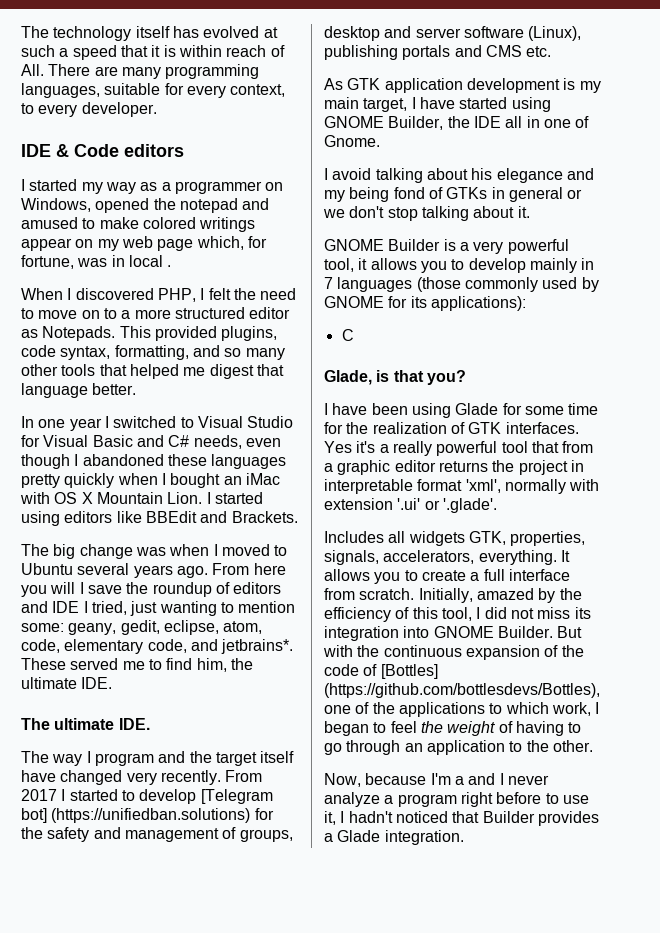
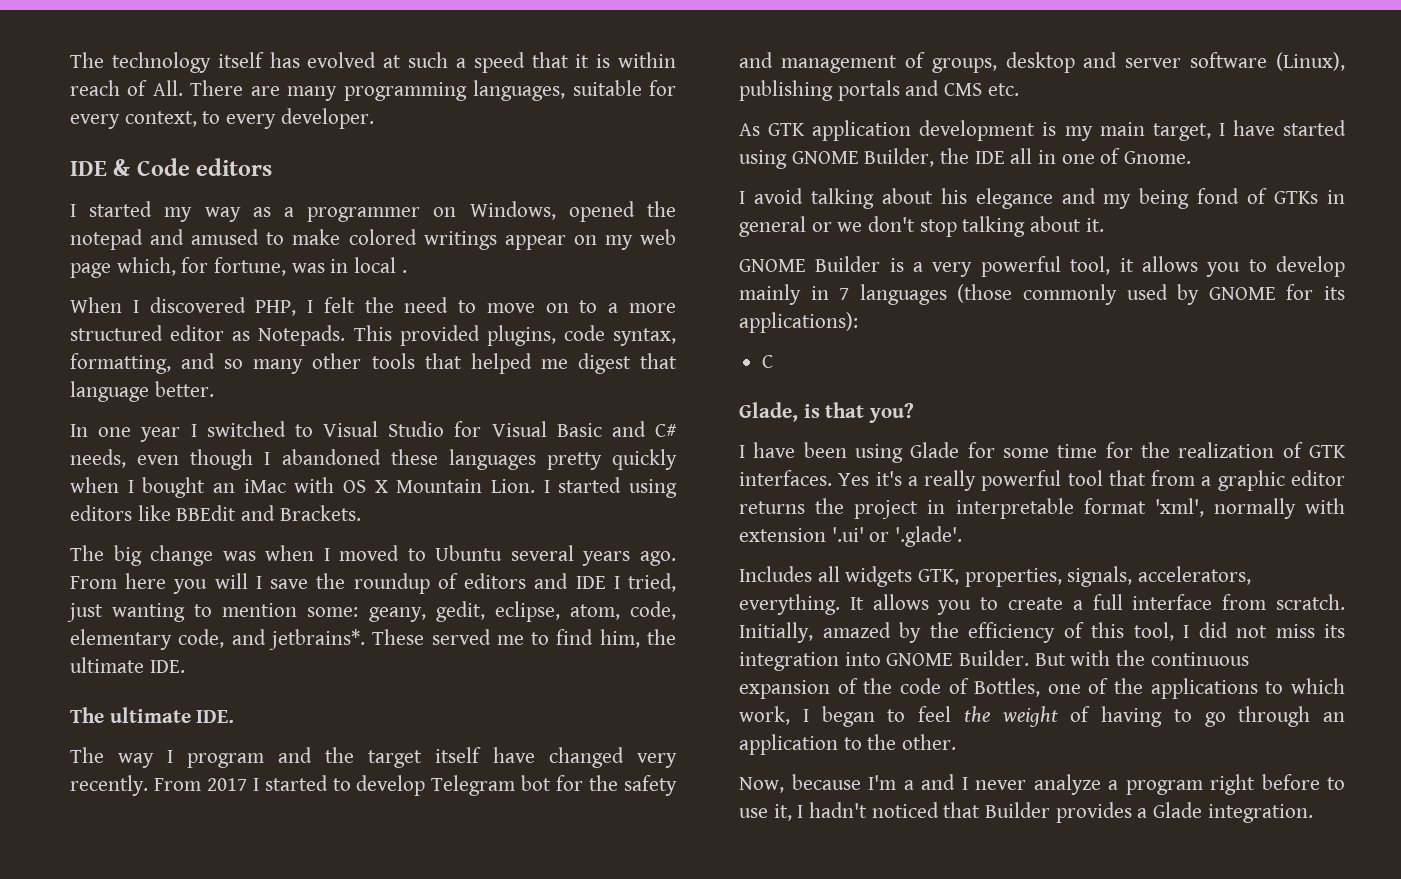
[200,789,273,804] [21,808,251,823] [Telegram bot] (https://unifiedban.solutions) -> [431,775,552,796] Telegram bot
[380,664,438,679] [324,683,600,698] [Bottles] (https://github.com/bottlesdevs/Bottles), -> [974,678,1041,697] Bottles,

